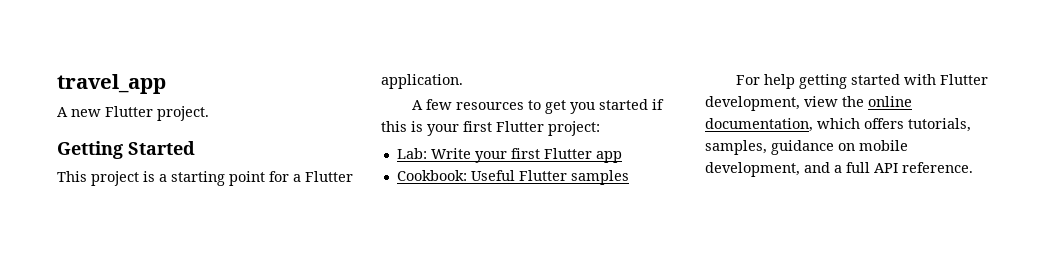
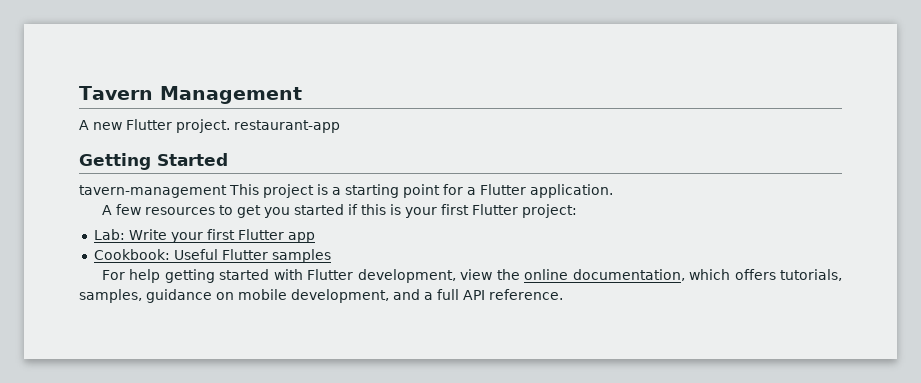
[57,74,166,94] travel_app -> [79,86,302,104] Tavern Management
(209, 113) none -> [234,120,340,133] restaurant-app
(195, 148) none -> [79,185,227,198] tavern-management

